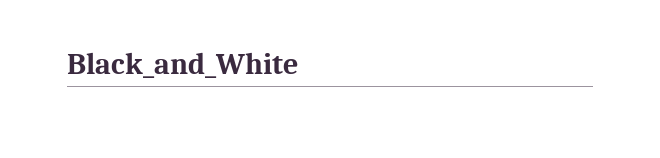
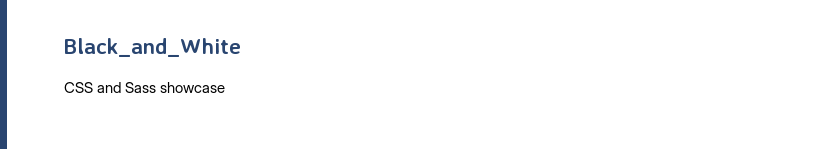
(298, 65) none -> [64,82,226,93] // CSS and Sass showcase

